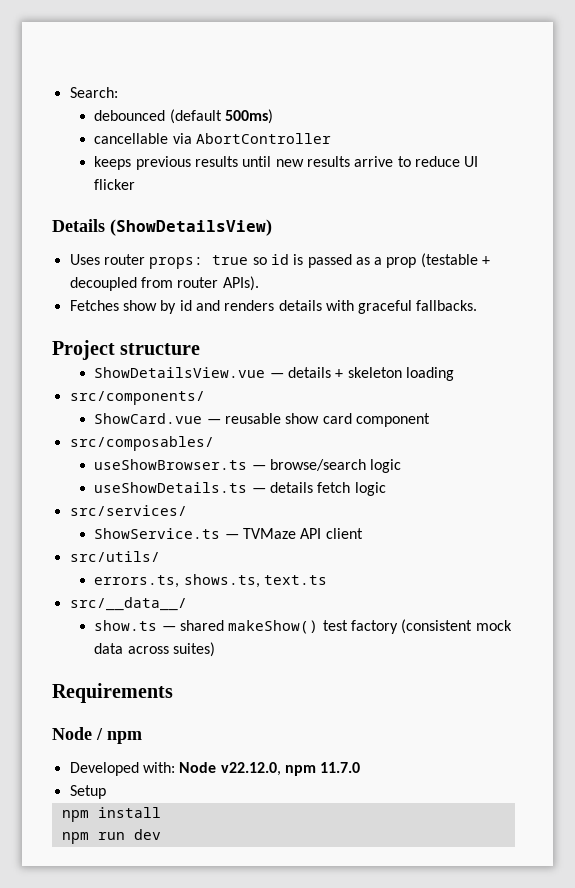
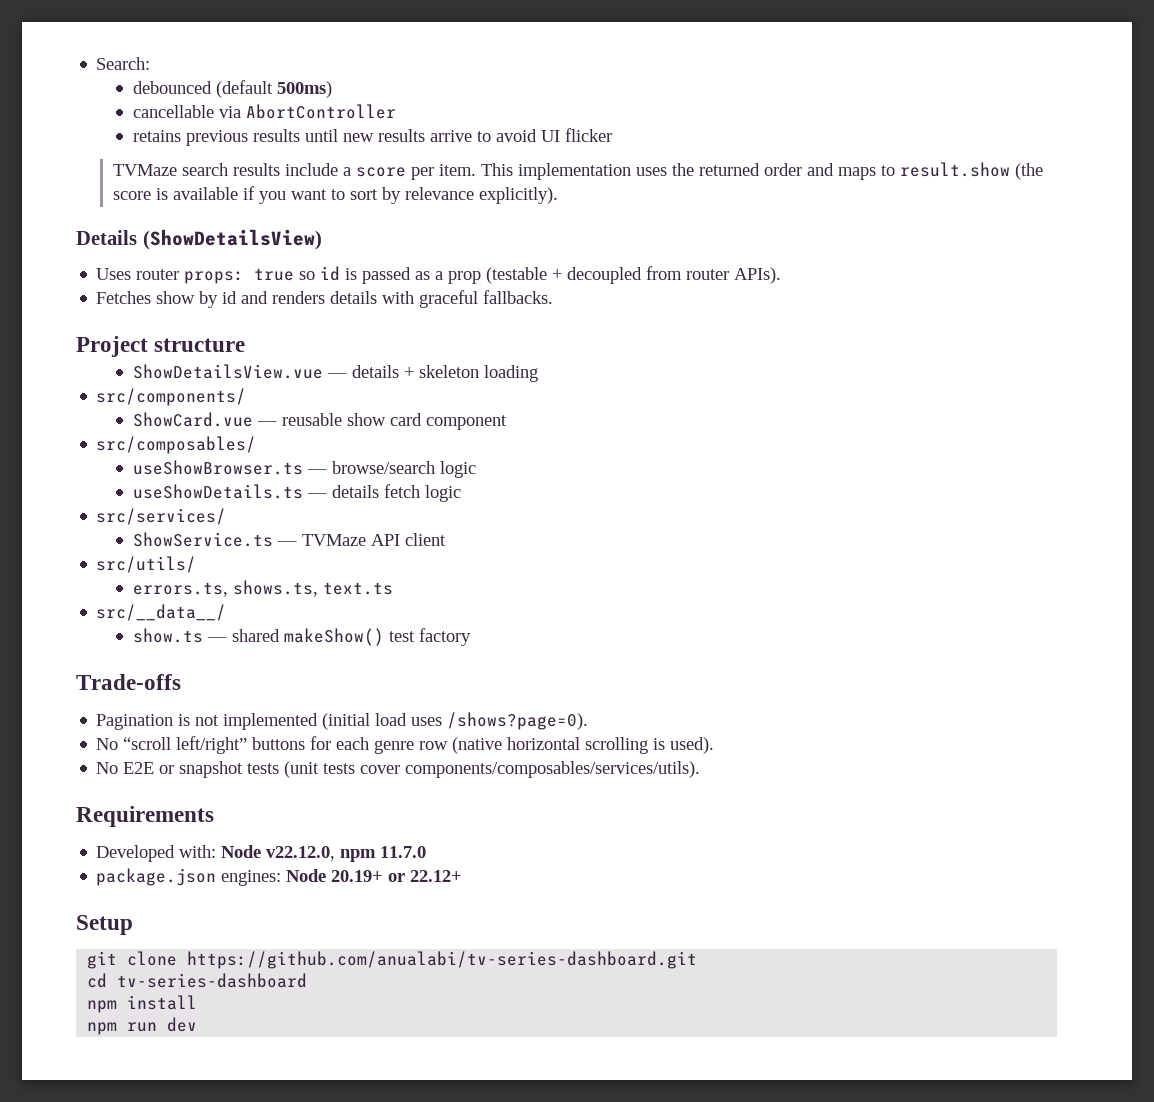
[94,156,132,170] keeps -> [133,130,182,142] retains
[414,156,460,167] reduce -> [496,129,538,142] avoid
(136, 184) none -> [112,162,1043,180] [112,186,558,204] // TVMaze search results include a score per item. This implementation uses the returned order and maps to result.show (the score is available if you want to sort by relevance explicitly).
[401,619,512,634] [94,642,216,657] [52,683,173,703] [52,727,142,744] (consistent mock data across suites) // Requirements // Node / npm -> [76,674,181,690] [96,712,589,730] [96,736,715,754] [96,761,701,778] [76,806,214,827] // Trade-offs // Pagination is not implemented (initial load uses /shows?page=0). // No “scroll left/right” buttons for each genre row (native horizontal scrolling is used). // No E2E or snapshot tests (unit tests cover components/composables/services/utils). // Requirements
[69,785,106,799] Setup -> [96,868,463,886] [76,915,133,935] [87,951,698,969] [87,973,308,988] package.json engines: Node 20.19+ or 22.12+ // Setup // git clone https://github.com/anualabi/tv-series-dashboard.git // cd tv-series-dashboard

